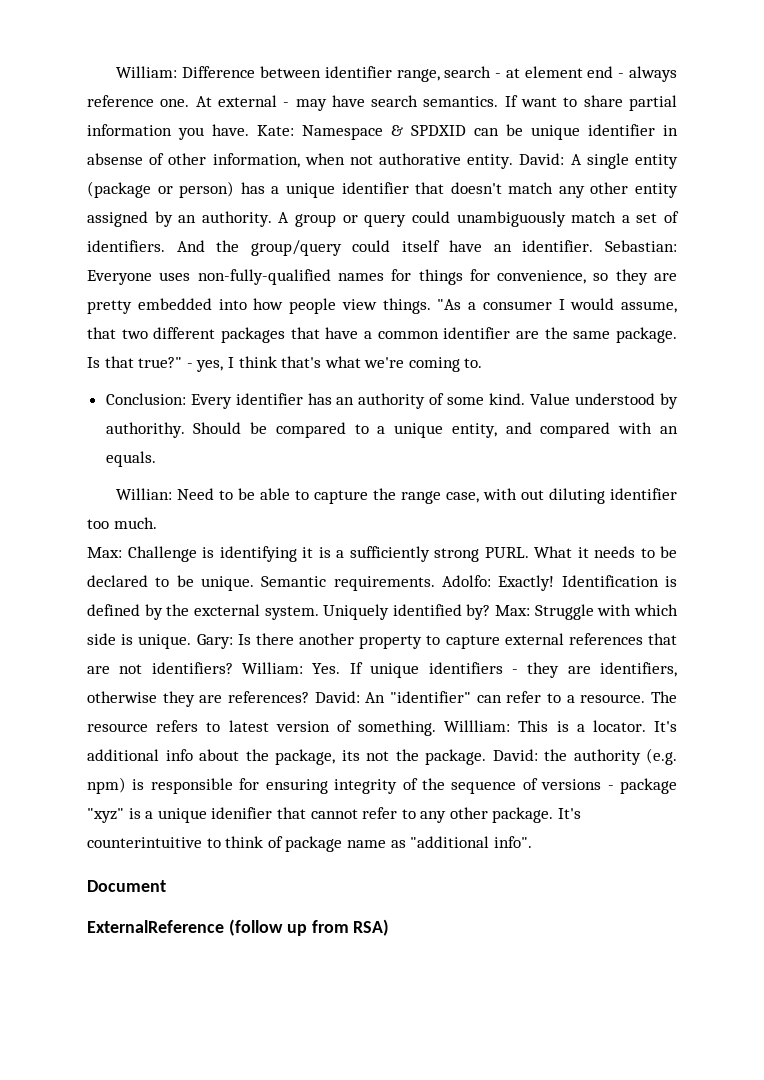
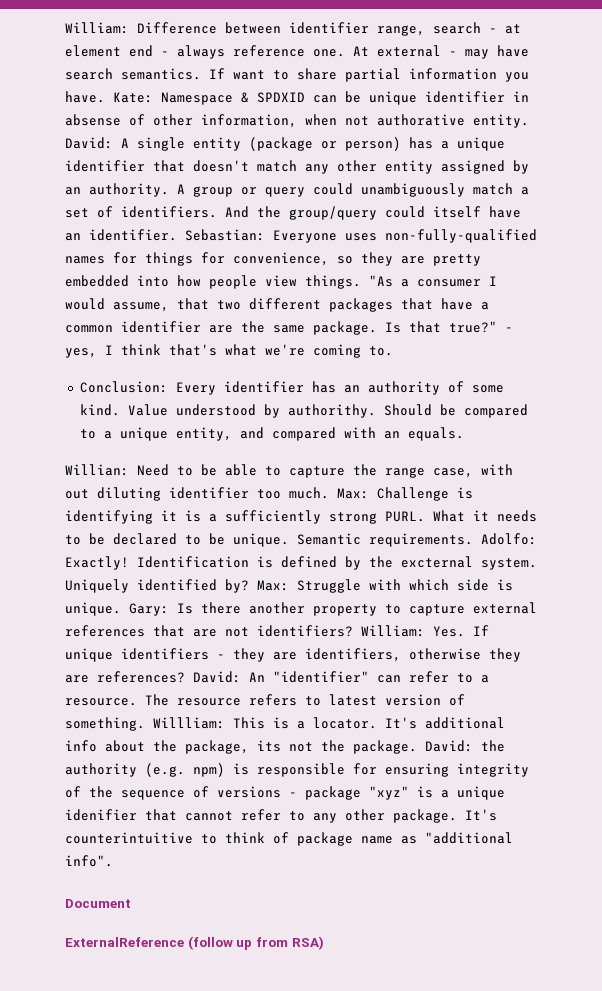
(157, 523) // -> (329, 493) none

